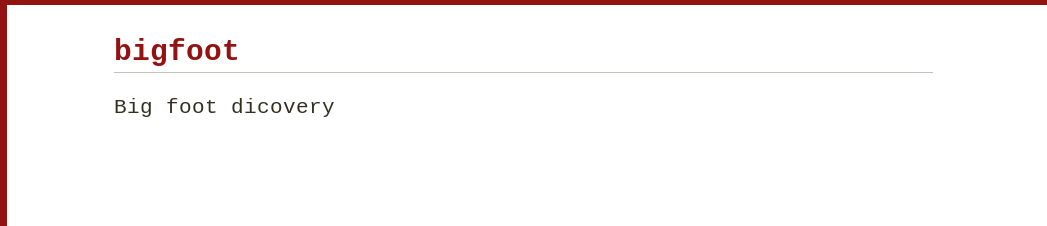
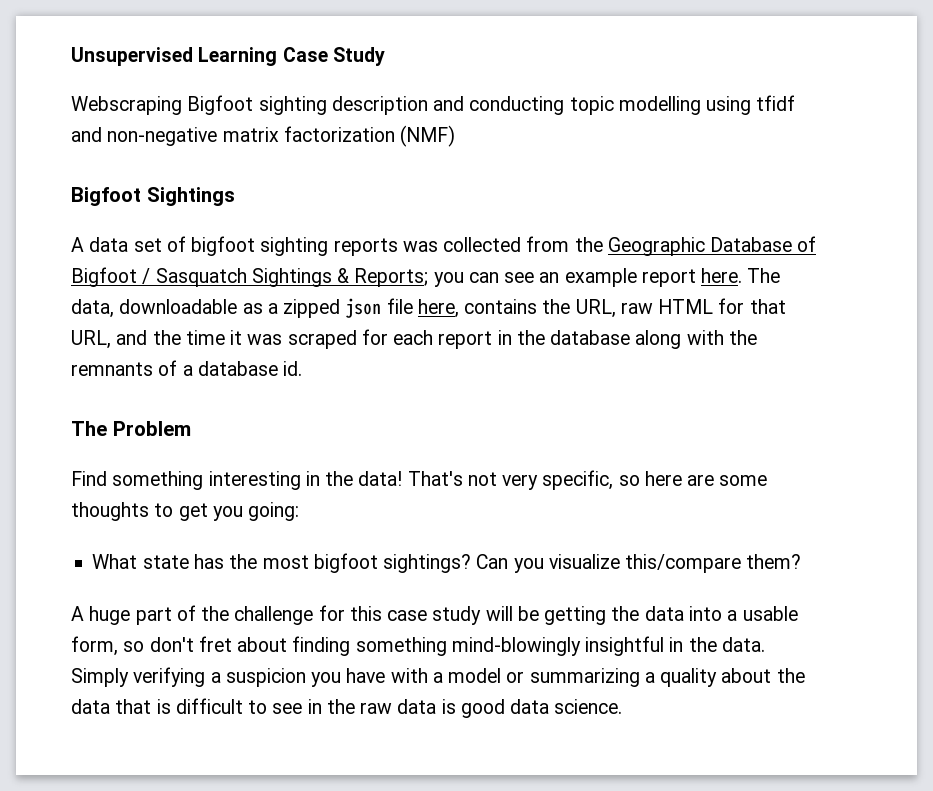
[114,38,240,66] [114,98,335,117] bigfoot // Big foot dicovery -> [71,47,385,66] [71,95,796,115] [71,125,456,147] [71,187,235,206] [71,236,817,256] [71,267,781,287] [71,298,786,318] [71,329,757,349] [71,360,303,376] [71,421,191,436] [71,470,768,490] [71,502,300,521] [92,553,802,573] [71,605,798,625] [71,636,765,656] [71,667,805,687] [71,698,623,718] Unsupervised Learning Case Study // Webscraping Bigfoot sighting description and conducting topic modelling using tfidf and non-negative matrix factorization (NMF) // Bigfoot Sightings // A data set of bigfoot sighting reports was collected from the Geographic Database of Bigfoot / Sasquatch Sightings & Reports; you can see an example report here. The data, downloadable as a zipped json file here, contains the URL, raw HTML for that URL, and the time it was scraped for each report in the database along with the remnants of a database id. // The Problem // Find something interesting in the data! That's not very specific, so here are some thoughts to get you going: // What state has the most bigfoot sightings? Can you visualize this/compare them? // A huge part of the challenge for this case study will be getting the data into a usable form, so don't fret about finding something mind-blowingly insightful in the data. Simply verifying a suspicion you have with a model or summarizing a quality about the data that is difficult to see in the raw data is good data science.

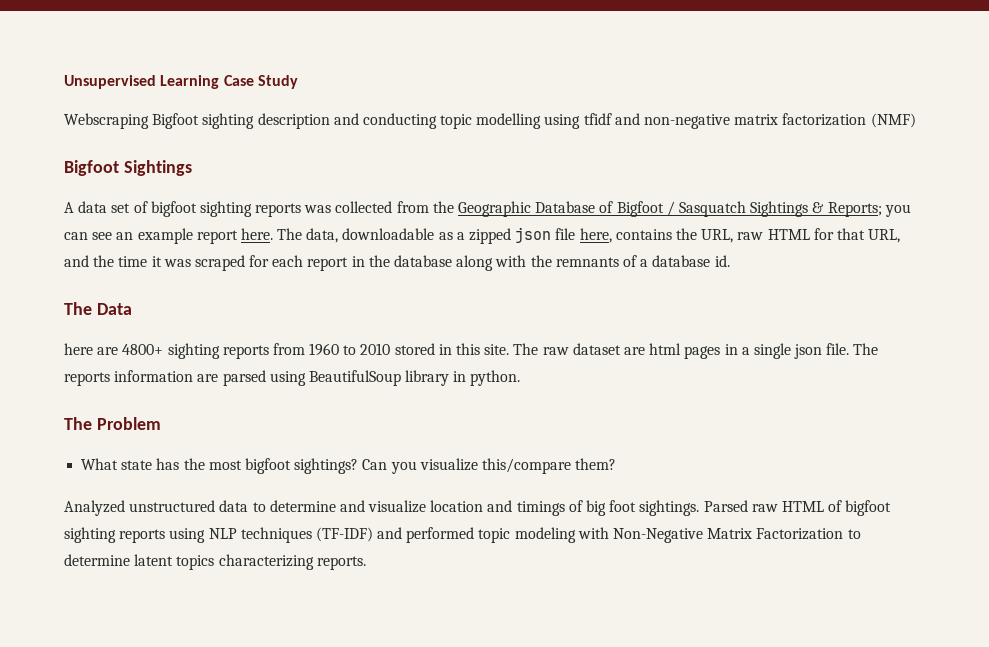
[112,421,191,436] [71,470,768,490] [71,502,300,521] Problem // Find something interesting in the data! That's not very specific, so here are some thoughts to get you going: -> [96,303,132,315] [64,343,879,359] [64,370,521,386] [64,417,161,430] Data // here are 4800+ sighting reports from 1960 to 2010 stored in this site. The raw dataset are html pages in a single json file. The reports information are parsed using BeautifulSoup library in python. // The Problem
[71,605,798,625] [71,636,765,656] [71,667,805,687] [71,698,623,718] A huge part of the challenge for this case study will be getting the data into a usable form, so don't fret about finding something mind-blowingly insightful in the data. Simply verifying a suspicion you have with a model or summarizing a quality about the data that is difficult to see in the raw data is good data science. -> [64,500,892,516] [64,527,861,543] [64,554,366,570] Analyzed unstructured data to determine and visualize location and timings of big foot sightings. Parsed raw HTML of bigfoot sighting reports using NLP techniques (TF-IDF) and performed topic modeling with Non-Negative Matrix Factorization to determine latent topics characterizing reports.

